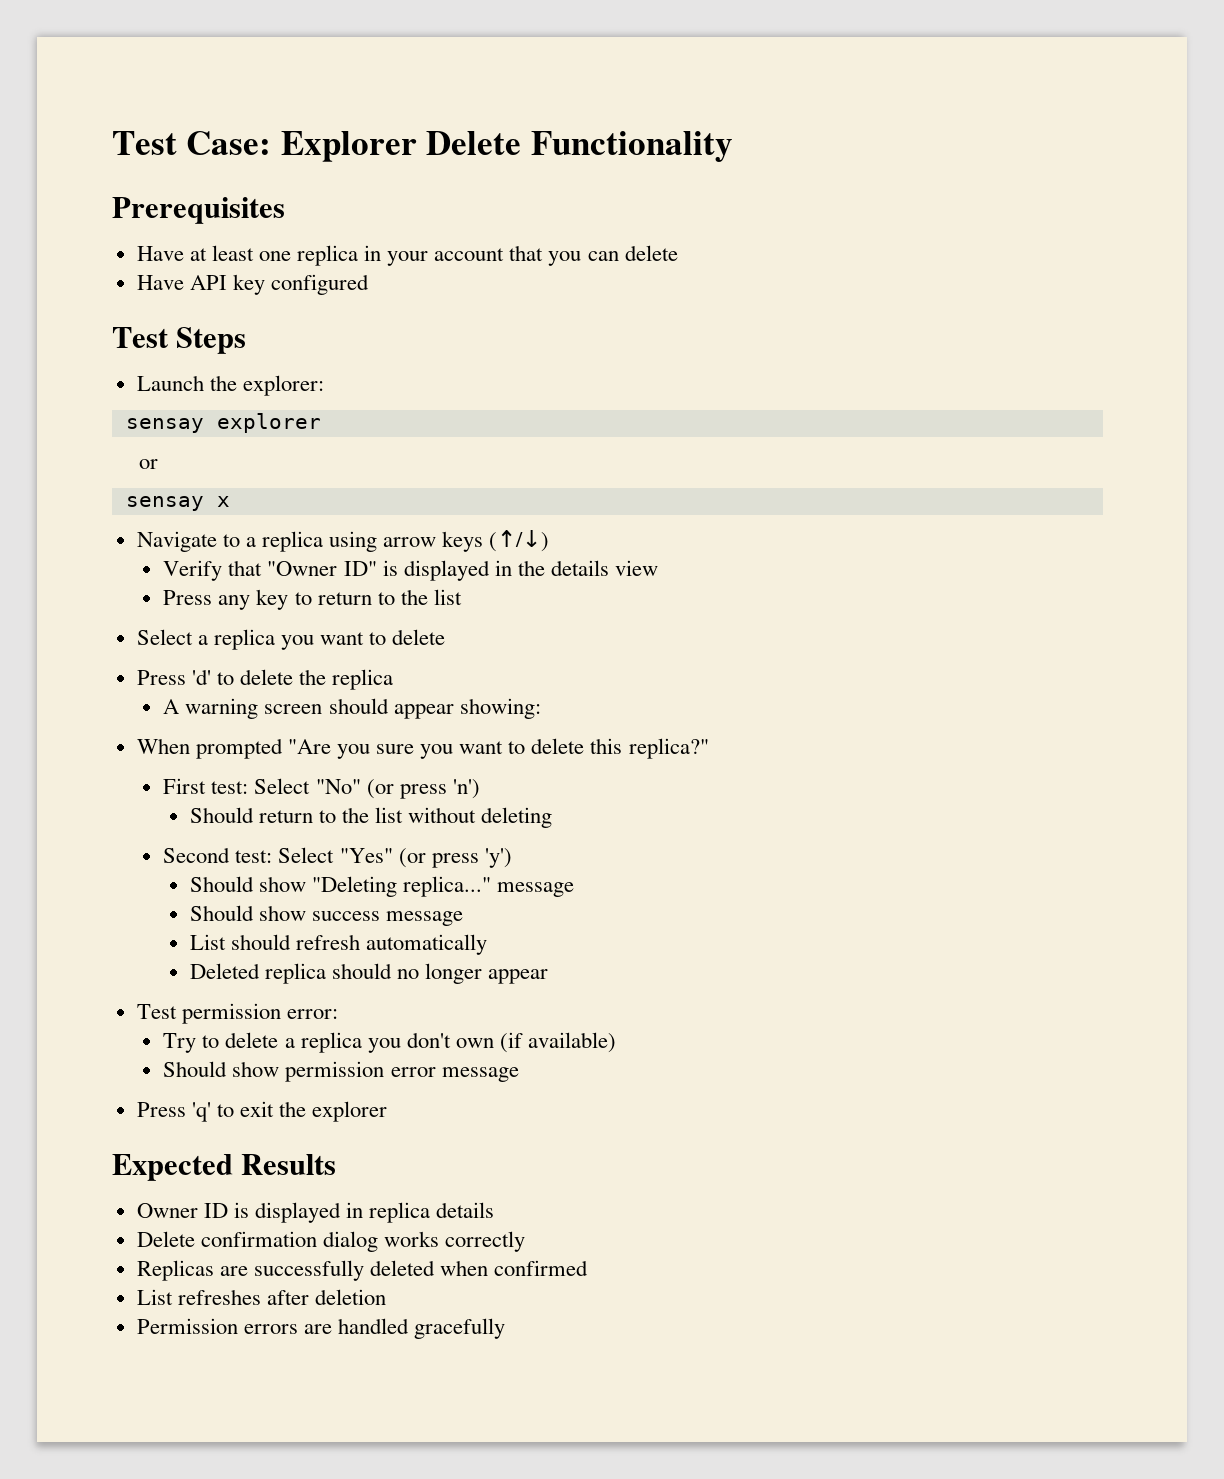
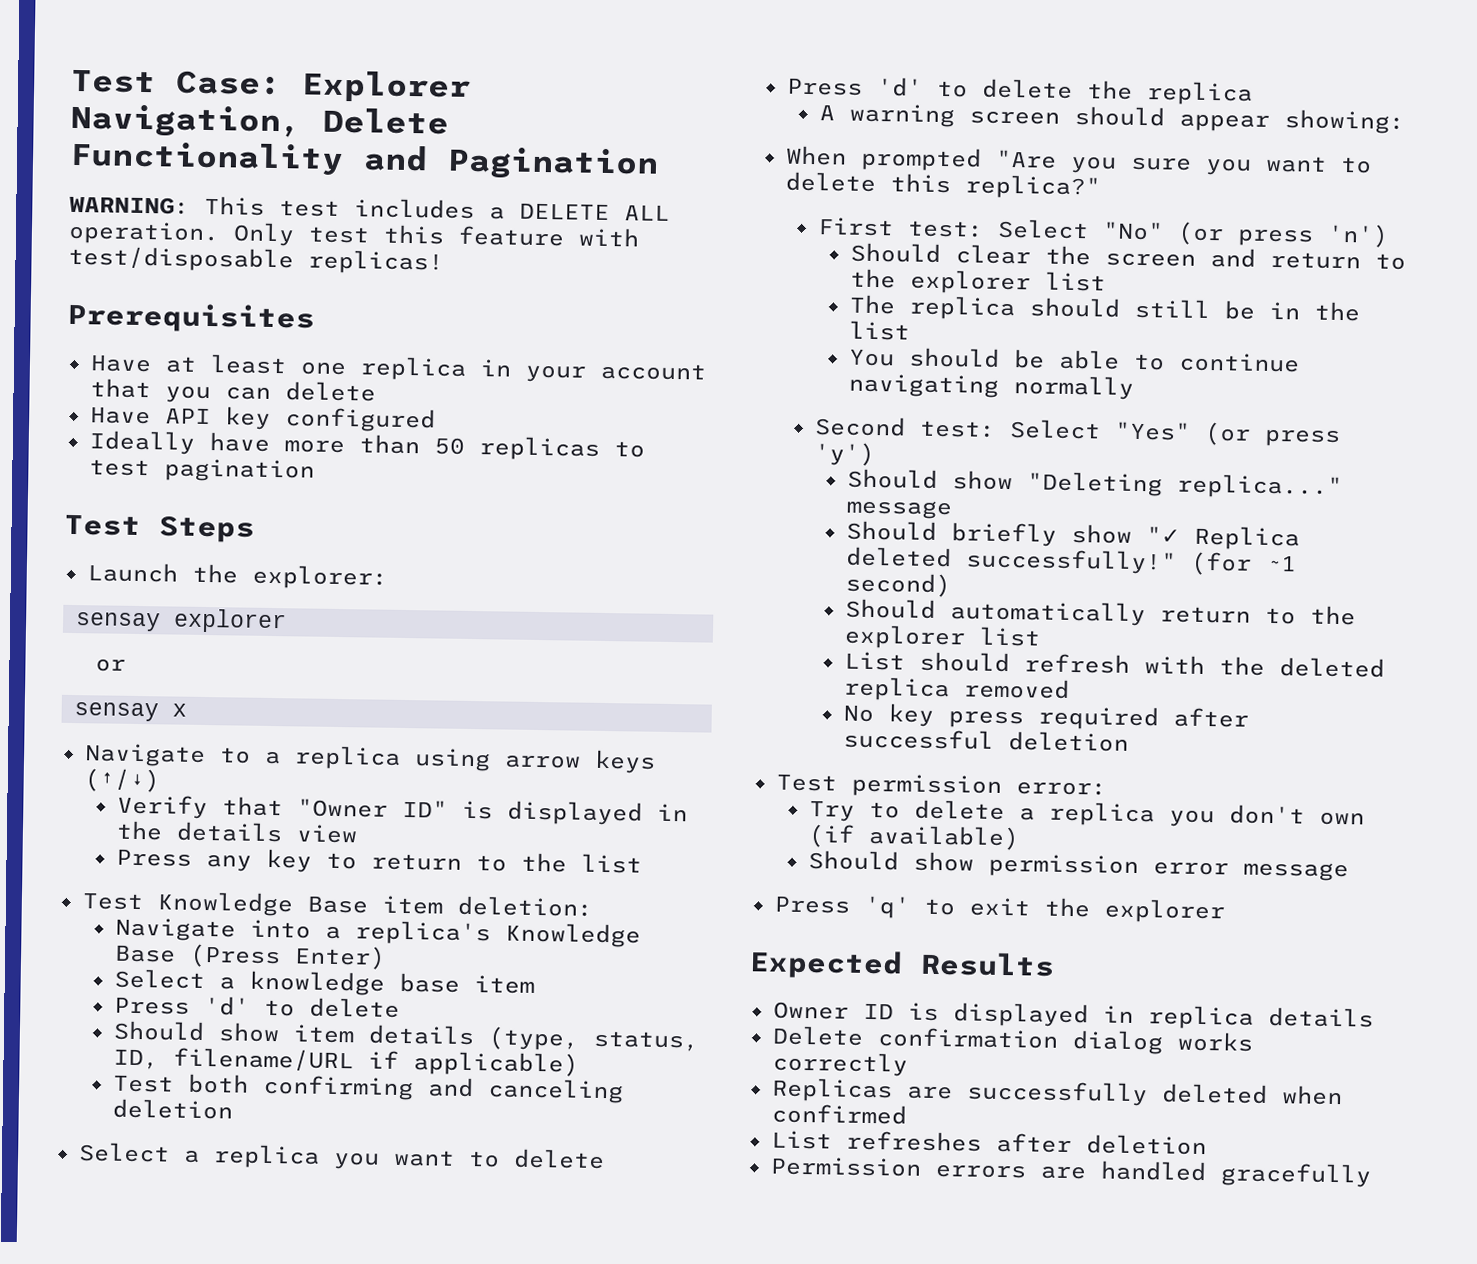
(417, 146) none -> [70,103,302,139] Navigation,
(733, 146) none -> [363,145,659,181] [69,195,670,221] [68,220,640,247] [68,245,444,275] and Pagination // WARNING: This test includes a DELETE ALL operation. Only test this feature with test/disposable replicas!
(369, 284) none -> [88,430,645,461] [88,458,315,483] // Ideally have more than 50 replicas to test pagination
(462, 597) none -> [81,891,593,917] [114,917,641,948] [113,943,386,970] [113,968,535,996] [113,996,400,1018] [112,1020,699,1052] [112,1047,579,1077] [112,1073,624,1104] [111,1098,233,1120] // Test Knowledge Base item deletion: // Navigate into a replica's Knowledge Base (Press Enter) // Select a knowledge base item // Press 'd' to delete // Should show item details (type, status, ID, filename/URL if applicable) // Test both confirming and canceling deletion
[258,807,553,828] return to the list without deleting -> [954,244,1406,270] [849,268,1106,295] [848,294,1361,322] [848,320,910,341] [848,347,1300,373] [847,373,1134,400] clear the screen and return to the explorer list // The replica should still be in the list // You should be able to continue navigating normally
[258,905,464,926] [189,934,488,955] [189,963,549,984] show success message // List should refresh automatically // Deleted replica should no longer appear -> [950,522,1300,551] [845,546,1297,576] [844,572,951,598] [844,598,1356,627] [843,624,1041,650] [843,651,1385,678] [842,676,1070,702] [842,703,1249,731] [842,728,1129,752] briefly show "✓ Replica deleted successfully!" (for ~1 second) // Should automatically return to the explorer list // List should refresh with the deleted replica removed // No key press required after successful deletion

